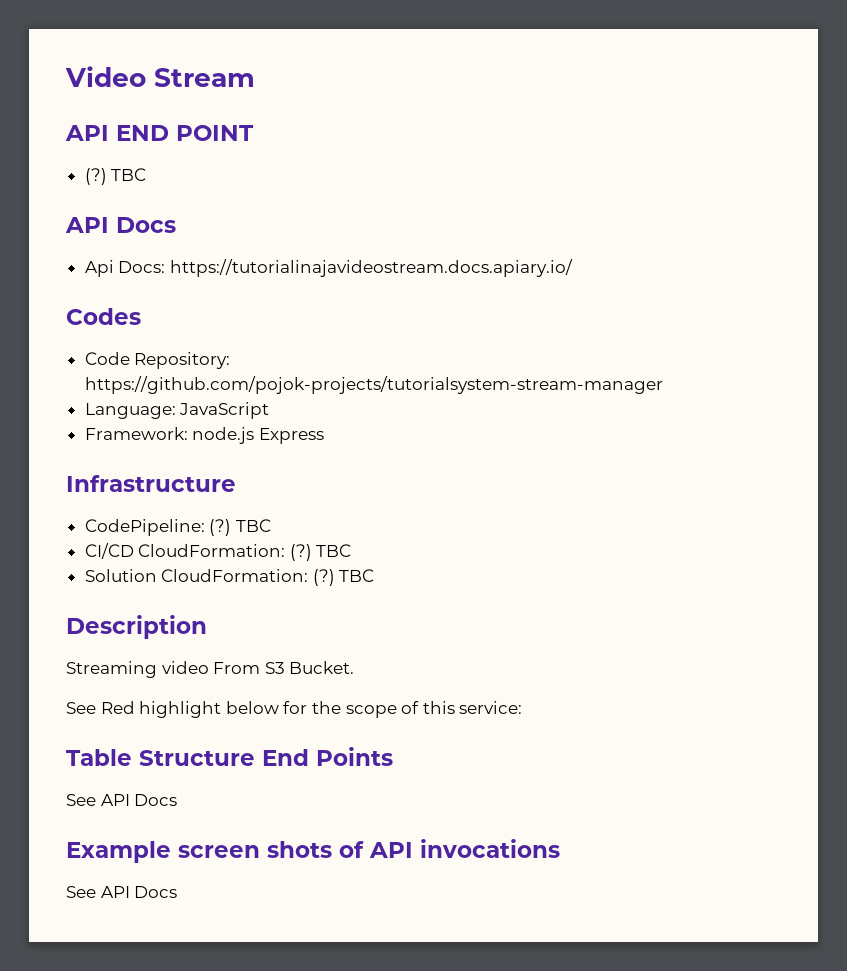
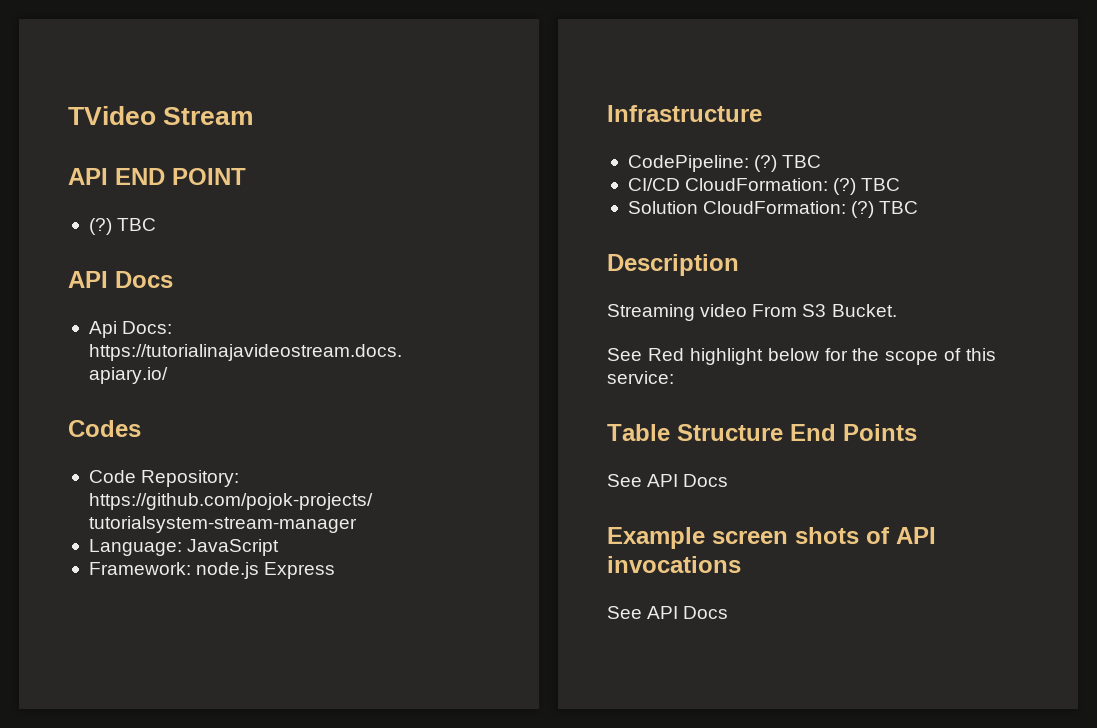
[65,66,146,87] Video -> [68,106,156,125] TVideo

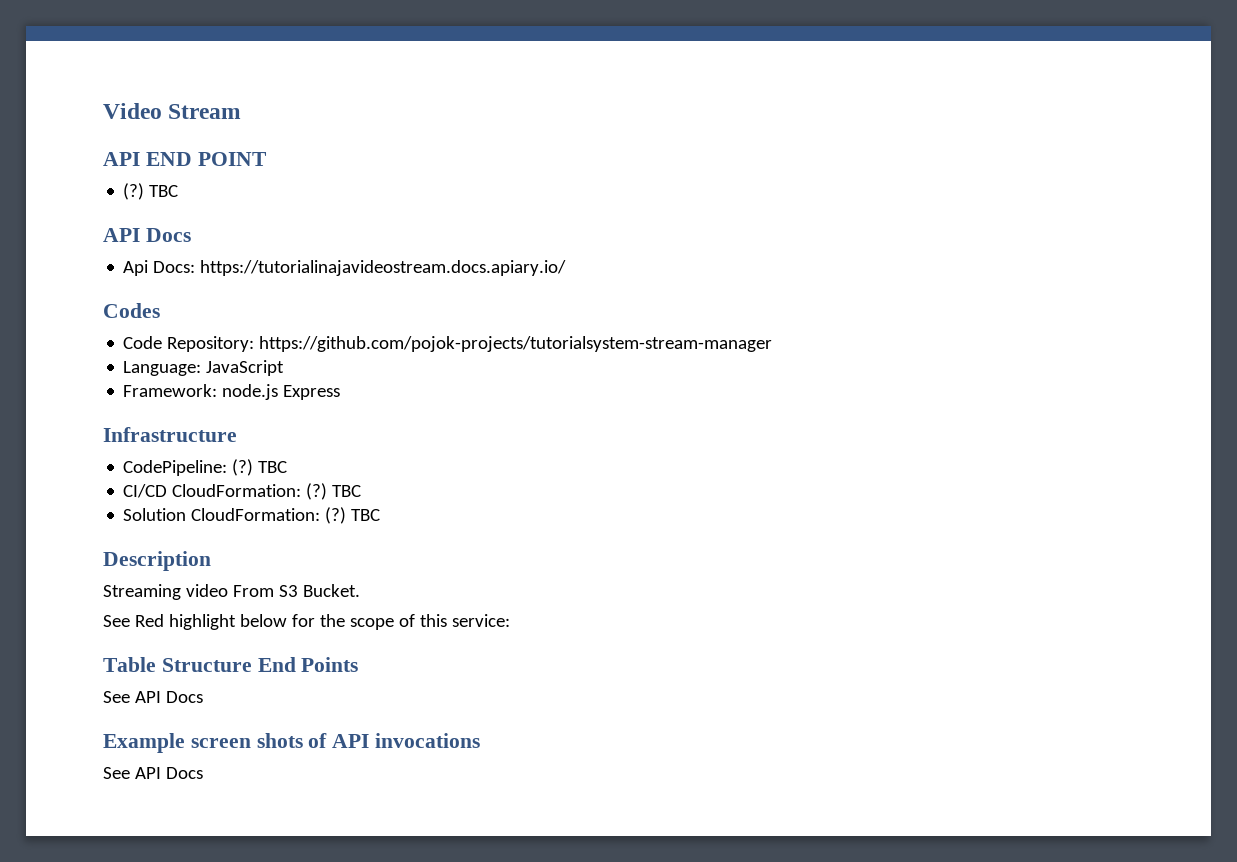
[68,106,156,125] TVideo -> [103,103,162,119] Video

